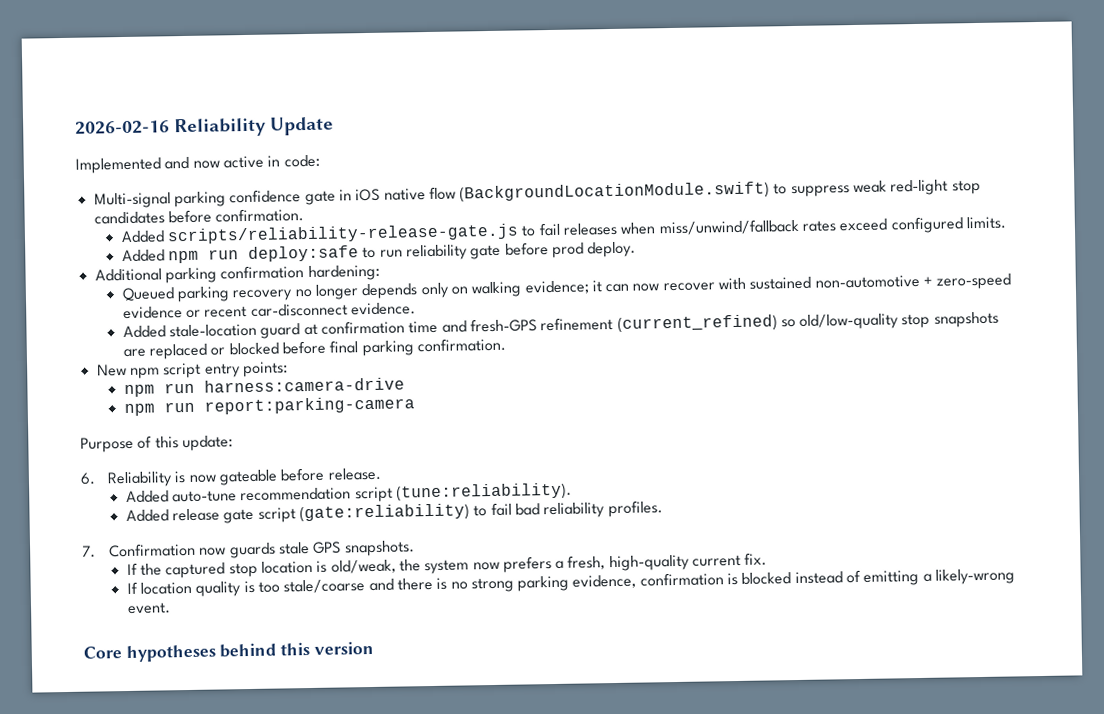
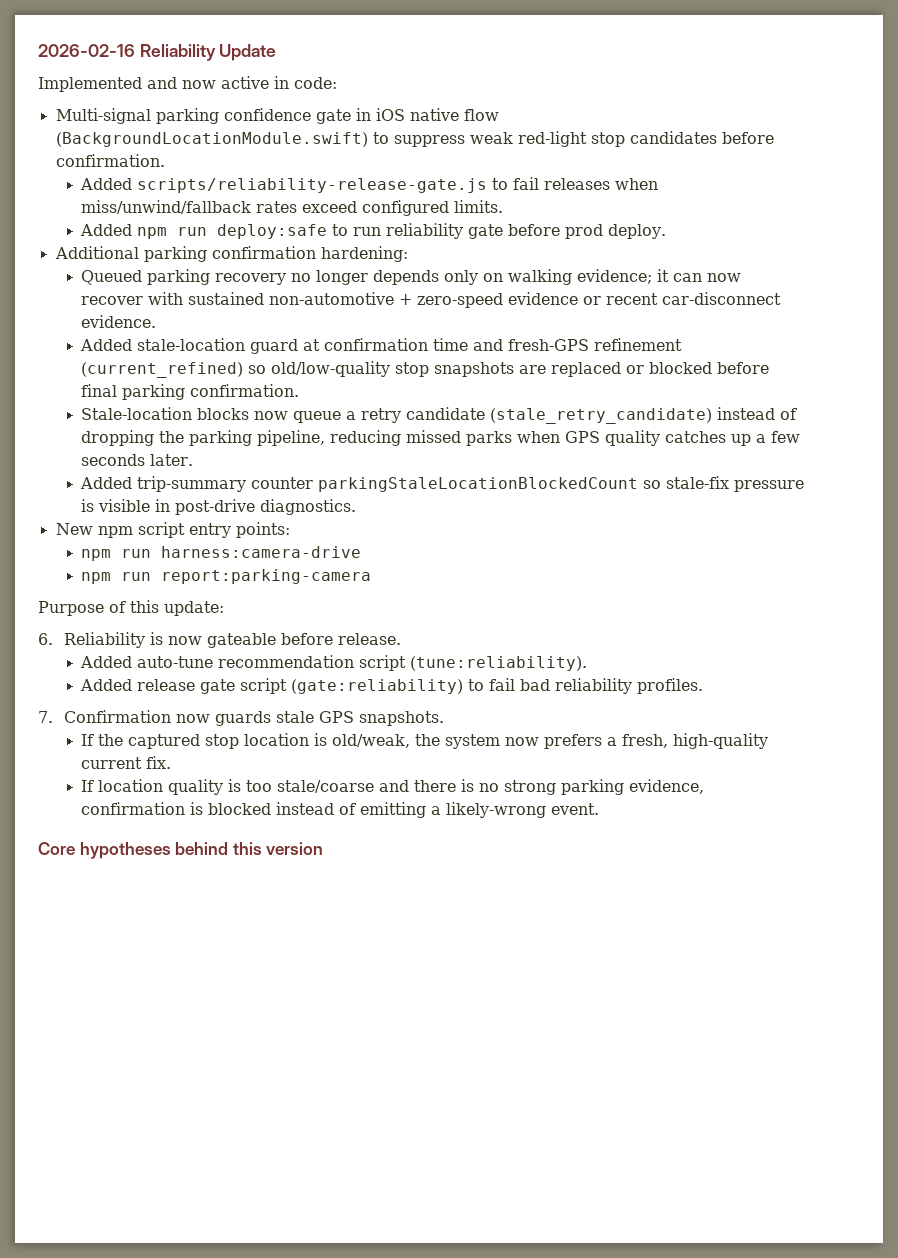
(506, 345) none -> [81,407,798,424] [81,430,801,446] [81,454,194,466] [80,476,805,492] [81,499,357,515] // Stale-location blocks now queue a retry candidate (stale_retry_candidate) instead of dropping the parking pipeline, reducing missed parks when GPS quality catches up a few seconds later. // Added trip-summary counter parkingStaleLocationBlockedCount so stale-fix pressure is visible in post-drive diagnostics.

